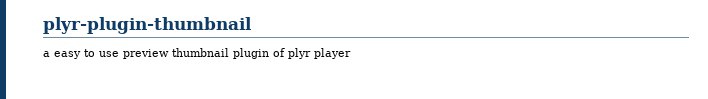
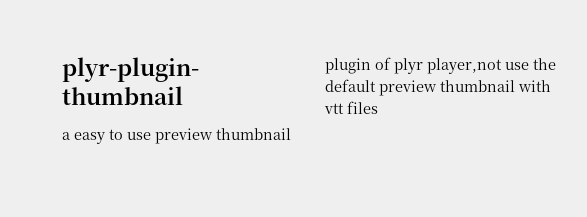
[314,48,351,59] player -> [427,58,556,74] [325,79,551,96] [324,101,378,114] player,not use the default preview thumbnail with vtt files

